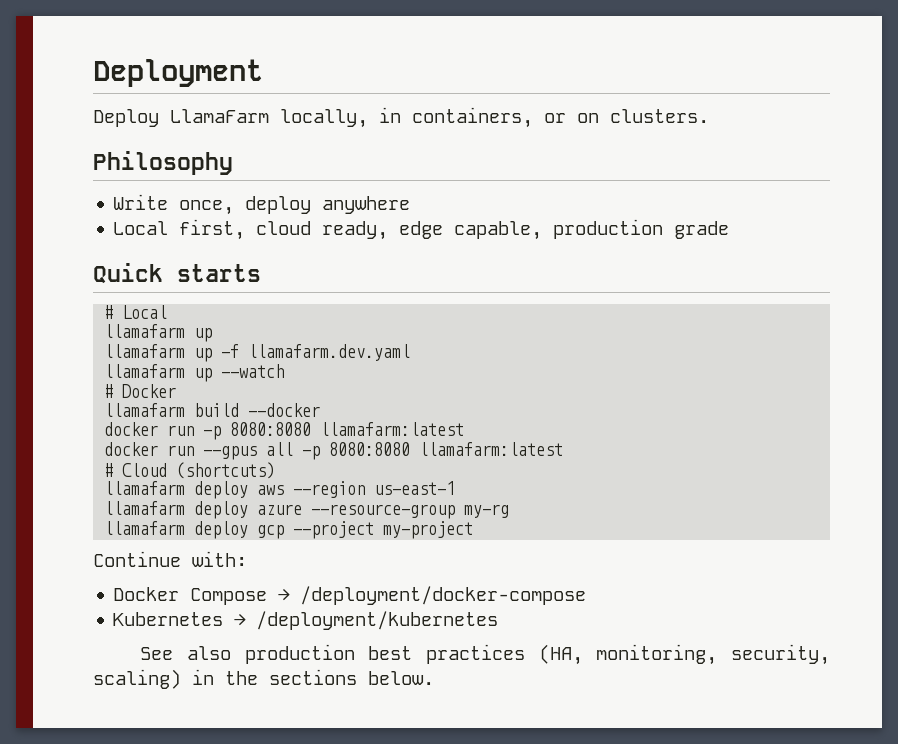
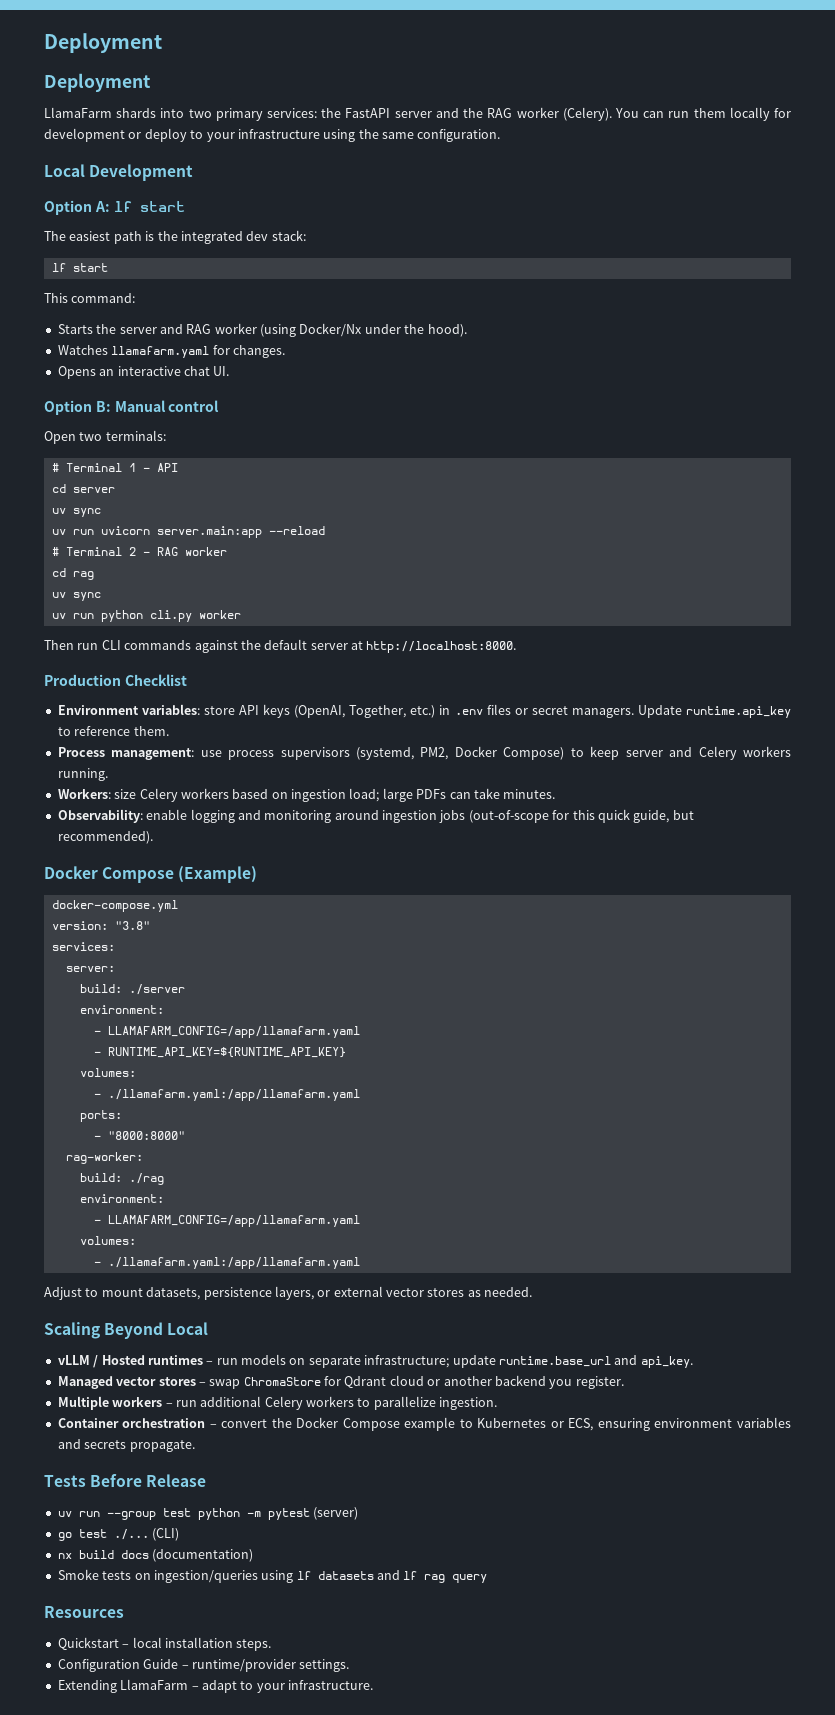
[93,59,263,87] [93,107,709,128] [93,151,233,175] [113,194,411,215] [113,219,730,240] [93,263,261,284] [104,305,168,319] [104,324,213,342] [104,344,411,362] [104,364,285,382] [104,384,177,398] [104,403,321,417] [104,422,465,440] [104,442,564,460] [104,462,276,479] [104,481,456,499] [104,501,510,519] [104,521,474,539] [93,551,247,567] [113,586,587,605] [113,611,499,630] [140,644,830,665] [93,669,434,689] Deployment // Deploy LlamaFarm locally, in containers, or on clusters. // Philosophy // Write once, deploy anywhere // Local first, cloud ready, edge capable, production grade // Quick starts // # Local // llamafarm up // llamafarm up -f llamafarm.dev.yaml // llamafarm up --watch // # Docker // llamafarm build --docker // docker run -p 8080:8080 llamafarm:latest // docker run --gpus all -p 8080:8080 llamafarm:latest // # Cloud (shortcuts) // llamafarm deploy aws --region us-east-1 // llamafarm deploy azure --resource-group my-rg // llamafarm deploy gcp --project my-project // Continue with: // Docker Compose → /deployment/docker-compose // Kubernetes → /deployment/kubernetes // See also production best practices (HA, monitoring, security, scaling) in the sections below. -> [44,33,162,53] [44,73,151,92] [44,107,792,121] [44,128,501,142] [44,164,194,181] [44,200,185,215] [44,230,306,244] [51,263,108,272] [44,293,136,303] [57,323,467,337] [57,345,285,358] [57,366,230,379] [44,400,220,415] [44,430,166,444] [51,463,178,472] [51,484,115,493] [51,508,101,517] [51,526,325,538] [51,547,227,556] [51,568,94,580] [51,592,101,601] [51,610,241,622] [44,639,517,653] [44,674,187,686] [57,704,791,718] [57,726,169,736] [57,746,791,760] [57,768,108,781] [57,788,556,802] [57,809,694,823] [57,831,153,844] [44,866,258,883] [51,900,178,912] [51,921,150,930] [51,942,115,951] [65,965,115,972] [79,984,185,995] [79,1005,164,1014] [93,1026,360,1038] [93,1047,346,1058] [79,1068,136,1077] [93,1089,360,1101] [79,1110,122,1122] [93,1131,185,1140] [65,1152,143,1164] [79,1173,164,1185] [79,1194,164,1203] [93,1215,360,1227] [79,1236,136,1245] [93,1257,360,1269] [44,1286,533,1300] [44,1322,209,1339] [57,1354,693,1368] [57,1375,624,1389] [57,1396,498,1410] [57,1417,791,1431] [57,1439,195,1452] [44,1474,207,1487] [57,1507,359,1520] [57,1528,180,1541] [57,1549,254,1562] [57,1569,488,1583] [44,1606,124,1618] [57,1637,272,1651] [57,1659,350,1672] [57,1679,373,1693] Deployment // Deployment // LlamaFarm shards into two primary services: the FastAPI server and the RAG worker (Celery). You can run them locally for development or deploy to your infrastructure using the same configuration. // Local Development // Option A: lf start // The easiest path is the integrated dev stack: // lf start // This command: // Starts the server and RAG worker (using Docker/Nx under the hood). // Watches llamafarm.yaml for changes. // Opens an interactive chat UI. // Option B: Manual control // Open two terminals: // # Terminal 1 – API // cd server // uv sync // uv run uvicorn server.main:app --reload // # Terminal 2 – RAG worker // cd rag // uv sync // uv run python cli.py worker // Then run CLI commands against the default server at http://localhost:8000. // Production Checklist // Environment variables: store API keys (OpenAI, Together, etc.) in .env files or secret managers. Update runtime.api_key to reference them. // Process management: use process supervisors (systemd, PM2, Docker Compose) to keep server and Celery workers running. // Workers: size Celery workers based on ingestion load; large PDFs can take minutes. // Observability: enable logging and monitoring around ingestion jobs (out-of-scope for this quick guide, but recommended). // Docker Compose (Example) // docker-compose.yml // version: "3.8" // services: // server: // build: ./server // environment: // - LLAMAFARM_CONFIG=/app/llamafarm.yaml // - RUNTIME_API_KEY=${RUNTIME_API_KEY} // volumes: // - ./llamafarm.yaml:/app/llamafarm.yaml // ports: // - "8000:8000" // rag-worker: // build: ./rag // environment: // - LLAMAFARM_CONFIG=/app/llamafarm.yaml // volumes: // - ./llamafarm.yaml:/app/llamafarm.yaml // Adjust to mount datasets, persistence layers, or external vector stores as needed. // Scaling Beyond Local // vLLM / Hosted runtimes – run models on separate infrastructure; update runtime.base_url and api_key. // Managed vector stores – swap ChromaStore for Qdrant cloud or another backend you register. // Multiple workers – run additional Celery workers to parallelize ingestion. // Container orchestration – convert the Docker Compose example to Kubernetes or ECS, ensuring environment variables and secrets propagate. // Tests Before Release // uv run --group test python -m pytest (server) // go test ./... (CLI) // nx build docs (documentation) // Smoke tests on ingestion/queries using lf datasets and lf rag query // Resources // Quickstart – local installation steps. // Configuration Guide – runtime/provider settings. // Extending LlamaFarm – adapt to your infrastructure.

